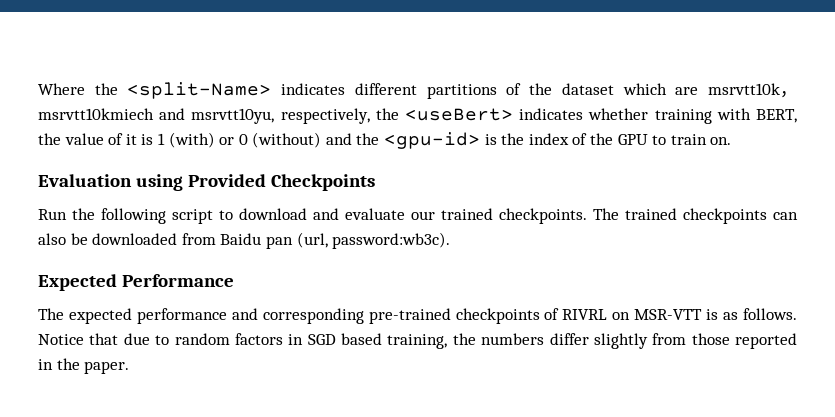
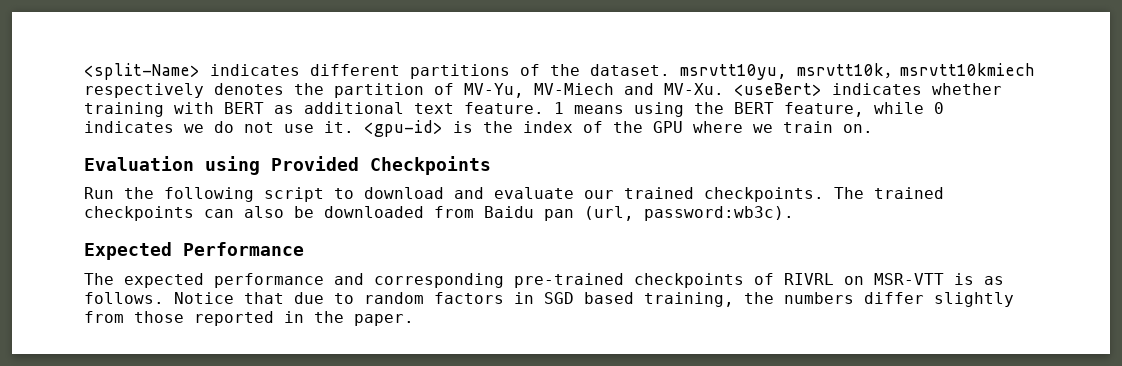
[38,83,118,95] Where the -> (84, 71) none
[561,83,798,98] [38,108,399,124] dataset which are msrvtt10k，msrvtt10kmiech and msrvtt10yu, respectively, the -> [590,63,1035,80] [84,83,724,98] dataset. msrvtt10yu, msrvtt10k，msrvtt10kmiech respectively denotes the partition of MV-Yu, MV-Miech and MV-Xu.
[756,109,798,123] [38,132,380,148] BERT, the value of it is 1 (with) or 0 (without) and the -> [224,102,944,117] [84,121,354,133] BERT as additional text feature. 1 means using the BERT feature, while 0 indicates we do not use it.
[652,135,667,145] to -> [693,121,773,133] where we

